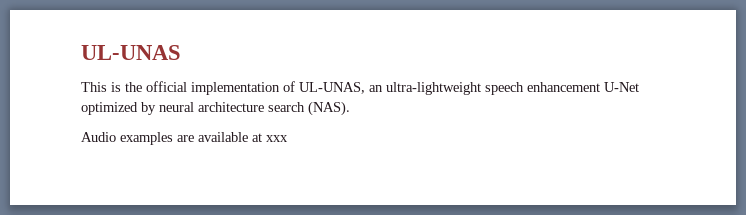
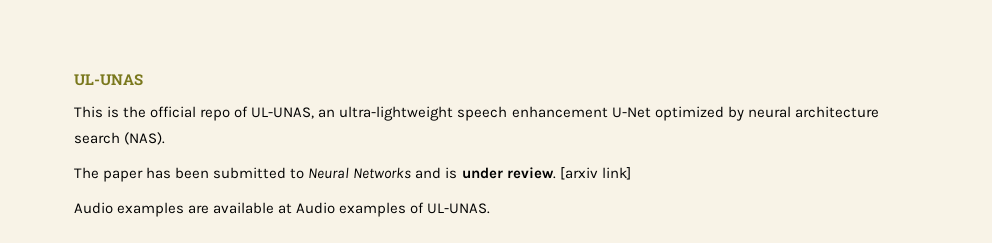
[191,82,280,95] implementation -> [200,109,231,121] repo
(350, 108) none -> [74,167,631,182] // The paper has been submitted to Neural Networks and is under review. [arxiv link]
[266,135,288,142] xxx -> [296,202,491,217] Audio examples of UL-UNAS.

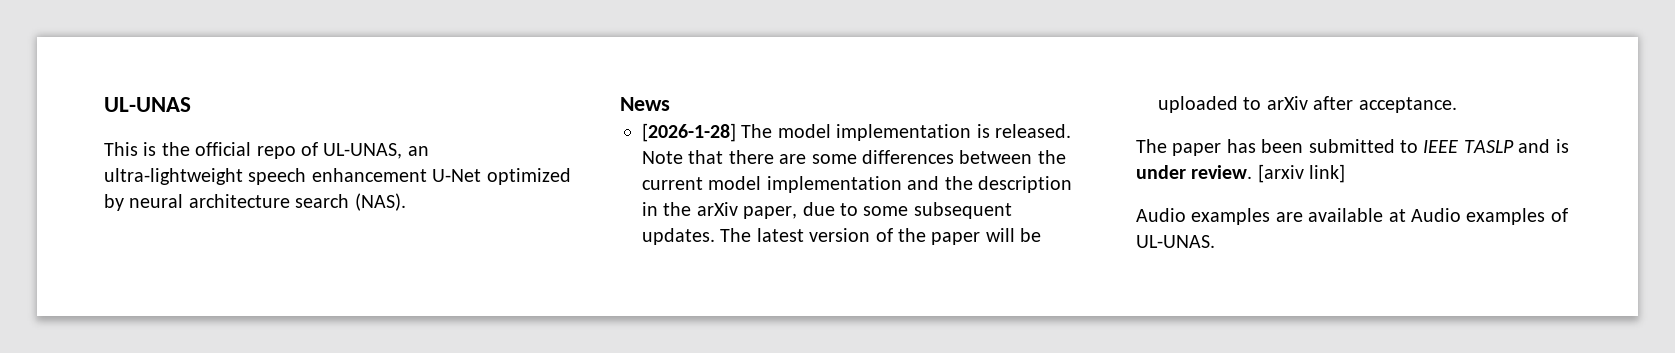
(166, 138) none -> [620,97,670,111] [642,123,1071,142] [642,150,1066,164] [642,176,1072,193] [642,202,1012,219] [642,228,1042,245] [1158,96,1457,113] // News // [2026-1-28] The model implementation is released. Note that there are some differences between the current model implementation and the description in the arXiv paper, due to some subsequent updates. The latest version of the paper will be uploaded to arXiv after acceptance.
[308,167,412,179] Neural Networks -> [1423,140,1514,153] IEEE TASLP

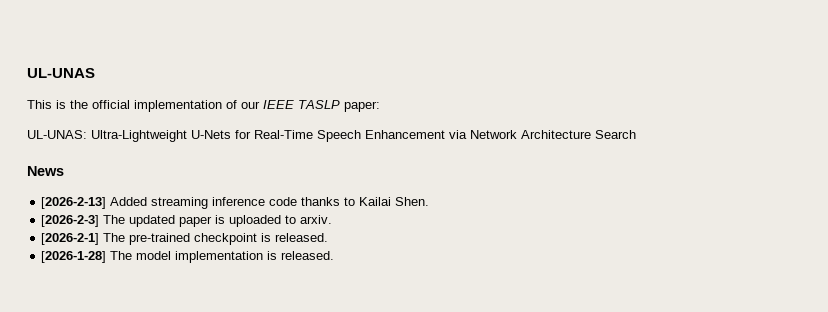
[256,142,429,159] [104,168,571,185] [104,193,406,211] [620,97,670,111] repo of UL-UNAS, an ultra-lightweight speech enhancement U-Net optimized by neural architecture search (NAS). // News -> [134,100,380,112] [27,130,636,142] [27,166,64,176] [41,197,430,209] [41,215,333,227] [41,233,329,245] implementation of our IEEE TASLP paper: // UL-UNAS: Ultra-Lightweight U-Nets for Real-Time Speech Enhancement via Network Architecture Search // News // [2026-2-13] Added streaming inference code thanks to Kailai Shen. // [2026-2-3] The updated paper is uploaded to arxiv. // [2026-2-1] The pre-trained checkpoint is released.
[642,150,1066,164] [642,176,1072,193] [642,202,1012,219] [642,228,1042,245] [1158,96,1457,113] [1136,139,1569,156] [1136,164,1346,183] [1136,208,1568,225] [1136,235,1215,248] Note that there are some differences between the current model implementation and the description in the arXiv paper, due to some subsequent updates. The latest version of the paper will be uploaded to arXiv after acceptance. // The paper has been submitted to IEEE TASLP and is under review. [arxiv link] // Audio examples are available at Audio examples of UL-UNAS. -> (335, 255) none

